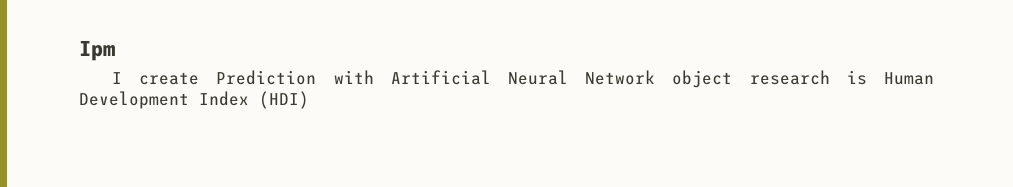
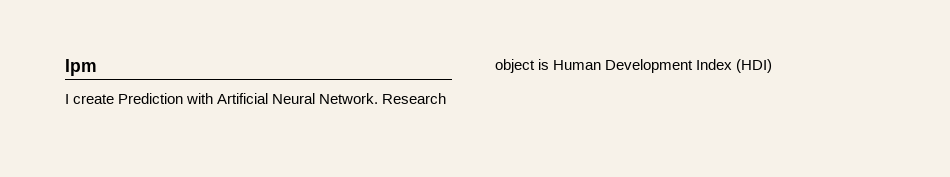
[585,70,830,88] Network object research -> [319,93,447,104] [495,59,535,73] Network. Research object

